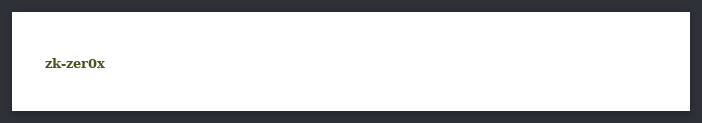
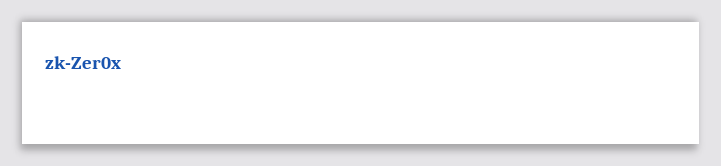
[45,58,105,68] zk-zer0x -> [45,56,121,69] zk-Zer0x

